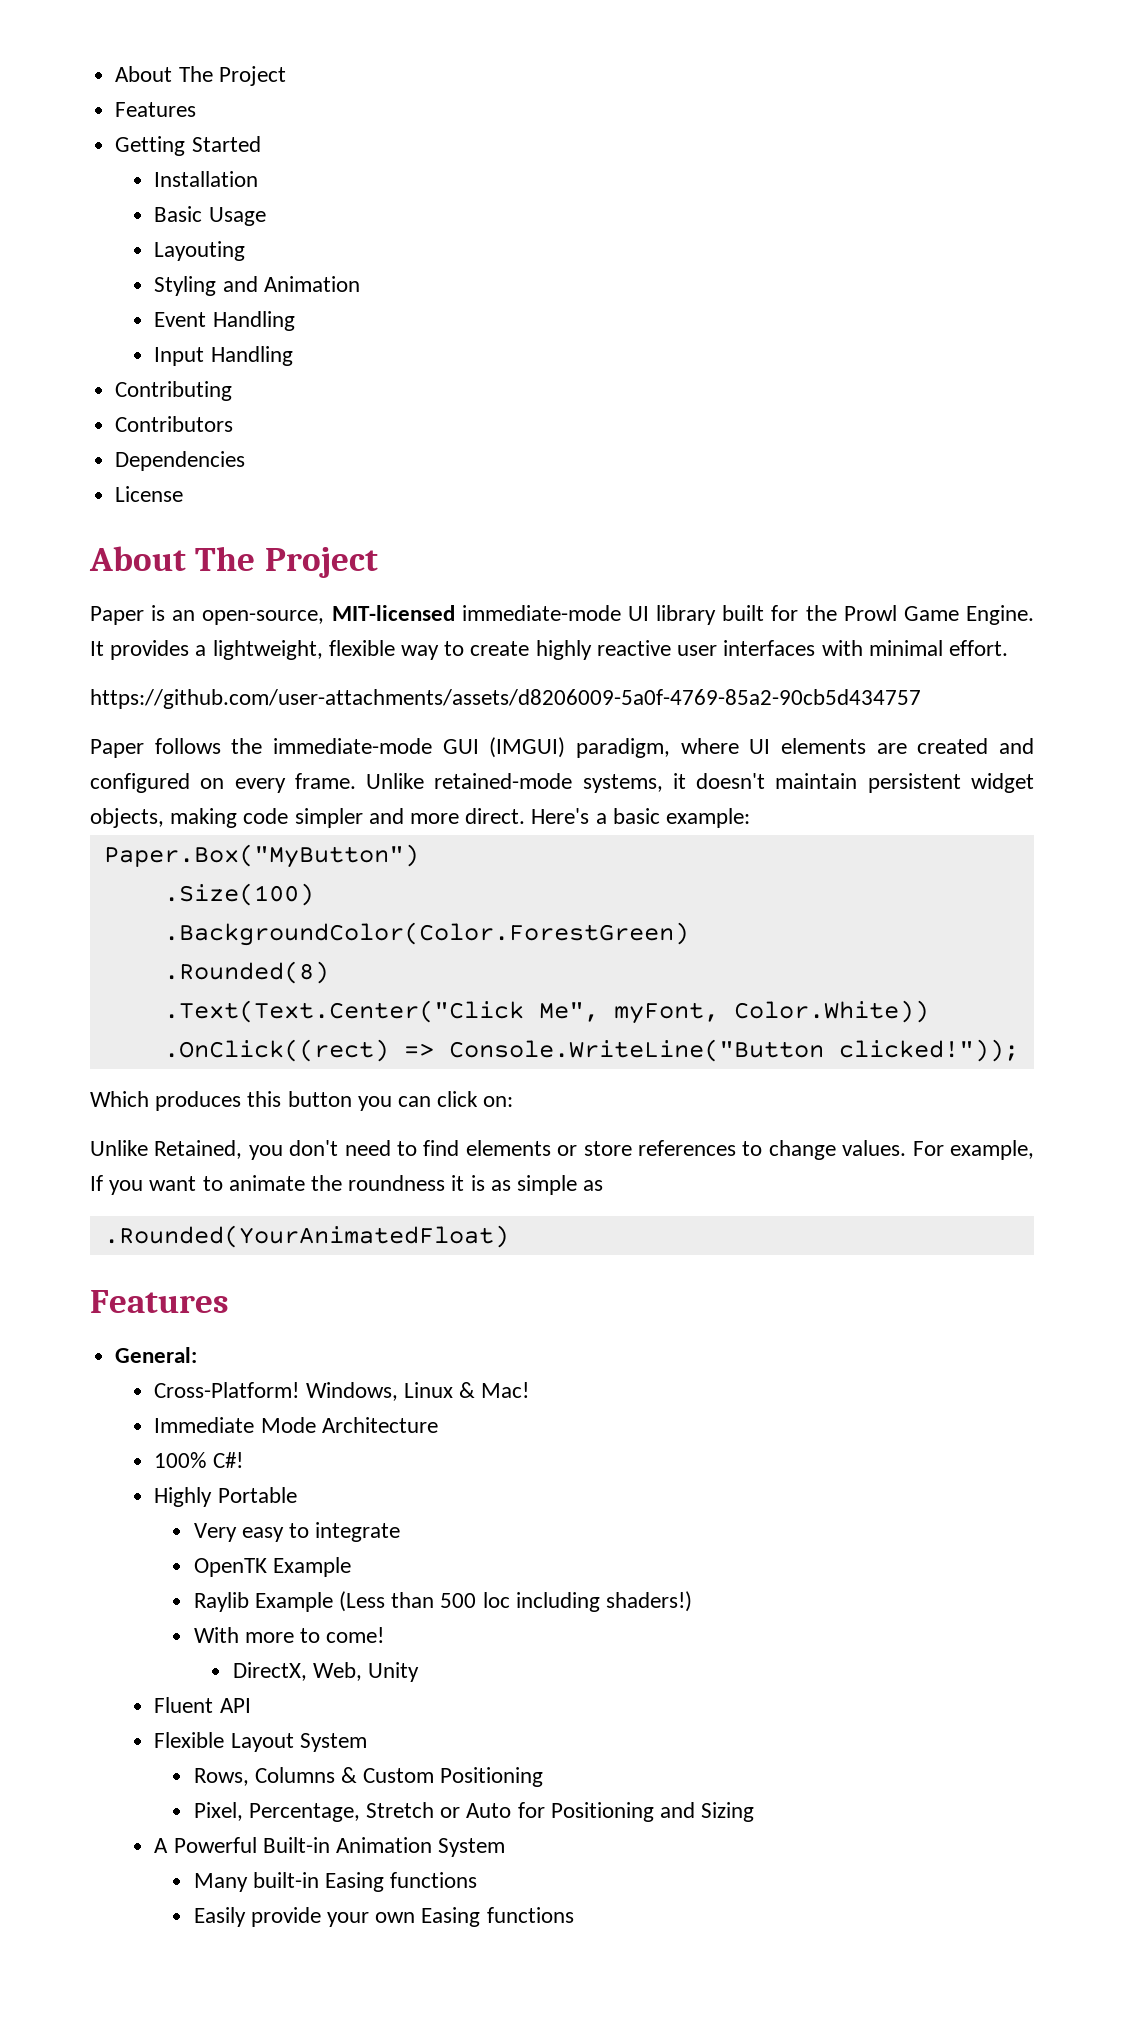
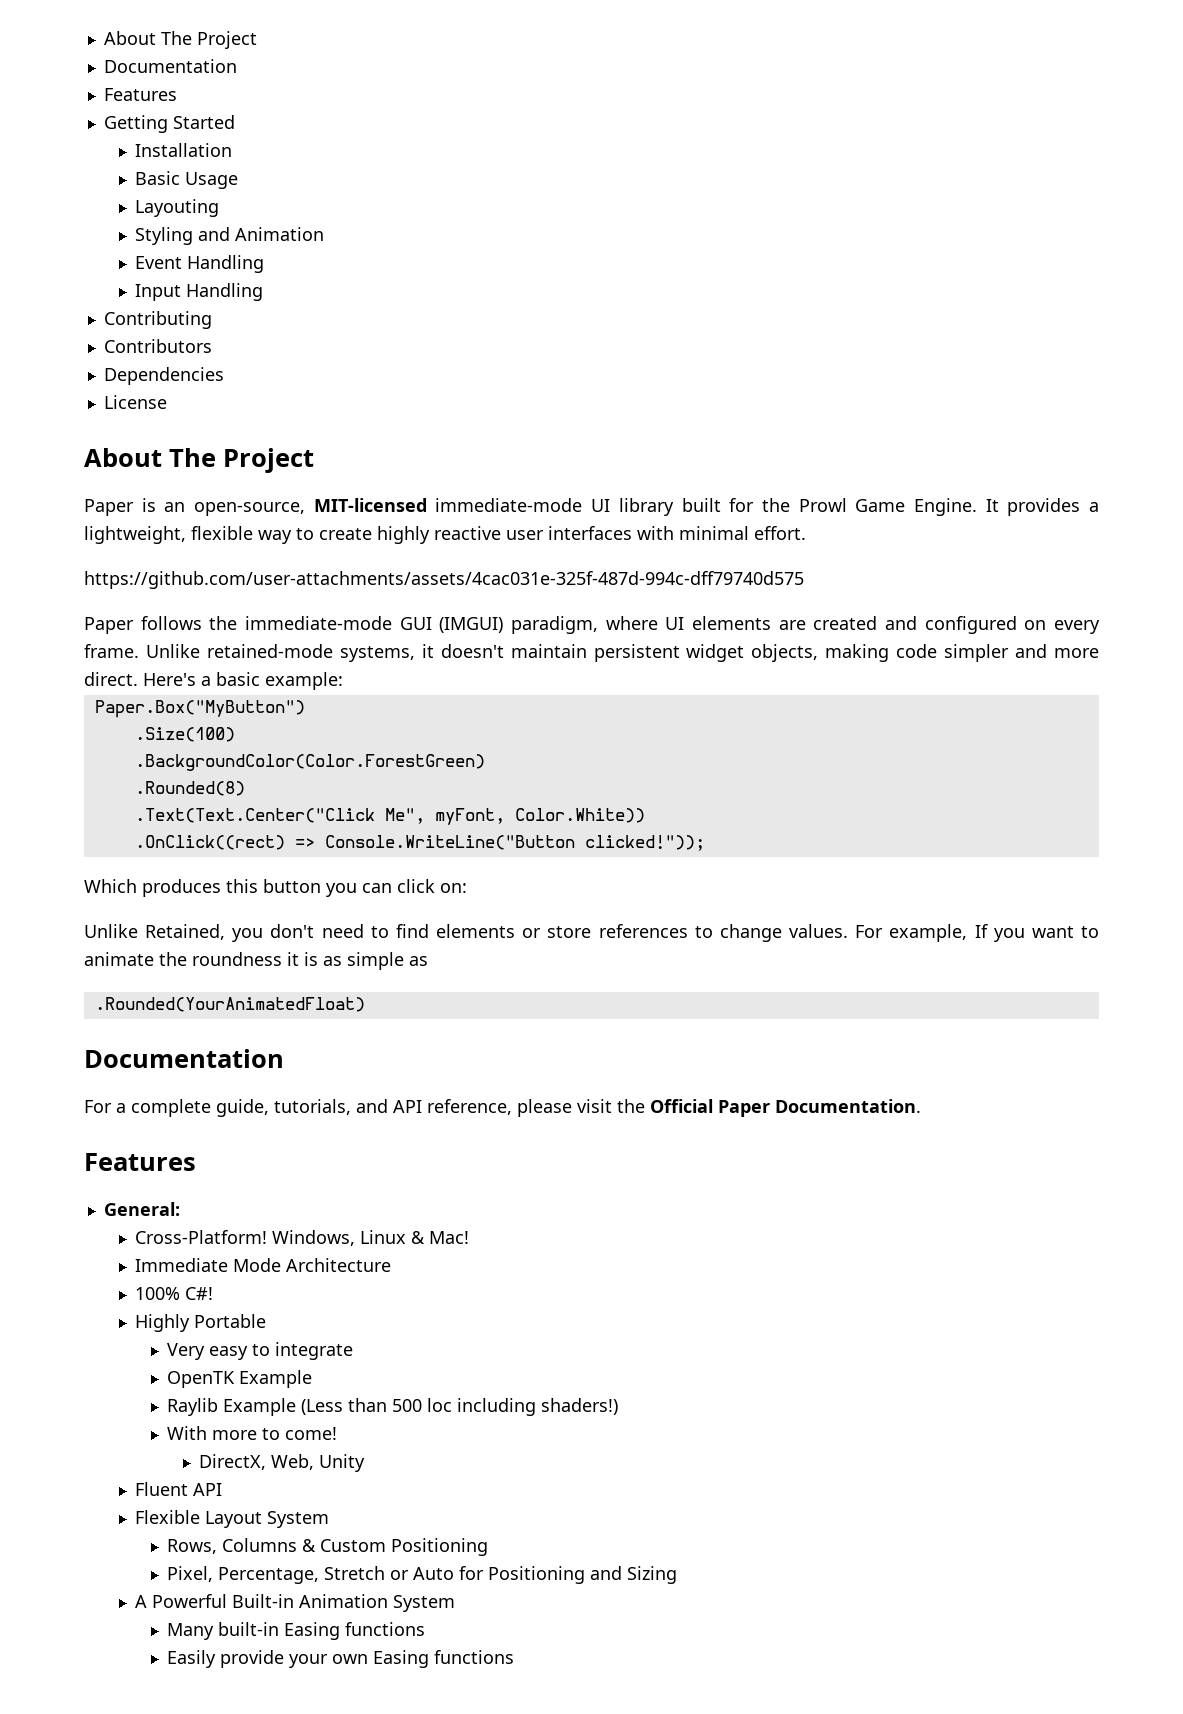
[115,66,286,86] About The Project -> [103,31,257,49] [103,59,237,73] About The Project // Documentation
[90,689,921,709] https://github.com/user-attachments/assets/d8206009-5a0f-4769-85a2-90cb5d434757 -> [84,571,804,589] https://github.com/user-attachments/assets/4cac031e-325f-487d-994c-dff79740d575
(509, 1236) none -> [84,1049,284,1068] [84,1099,921,1117] // Documentation // For a complete guide, tutorials, and API reference, please visit the Official Paper Documentation.

